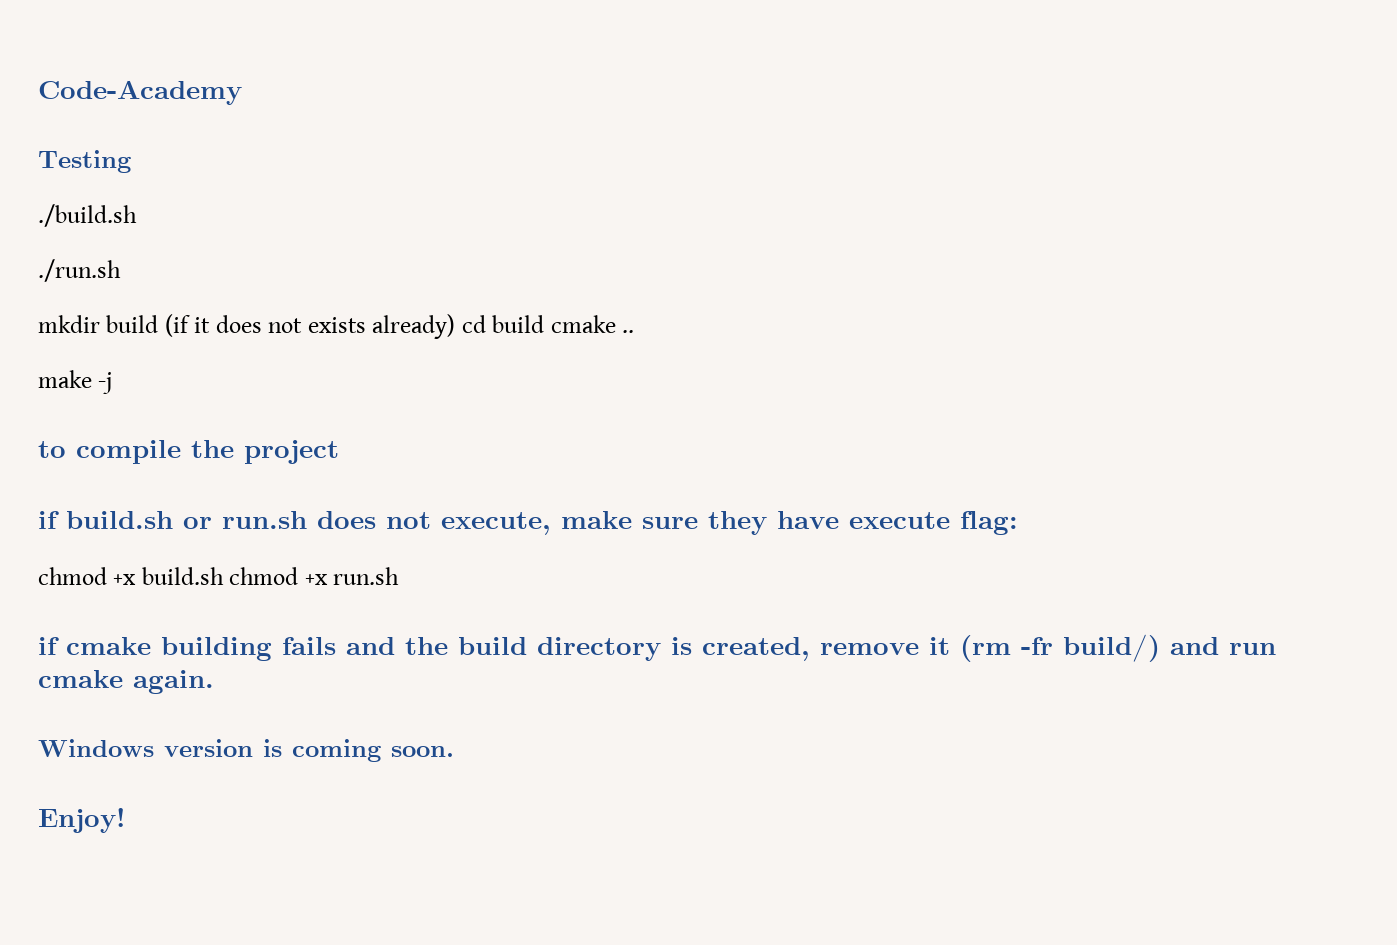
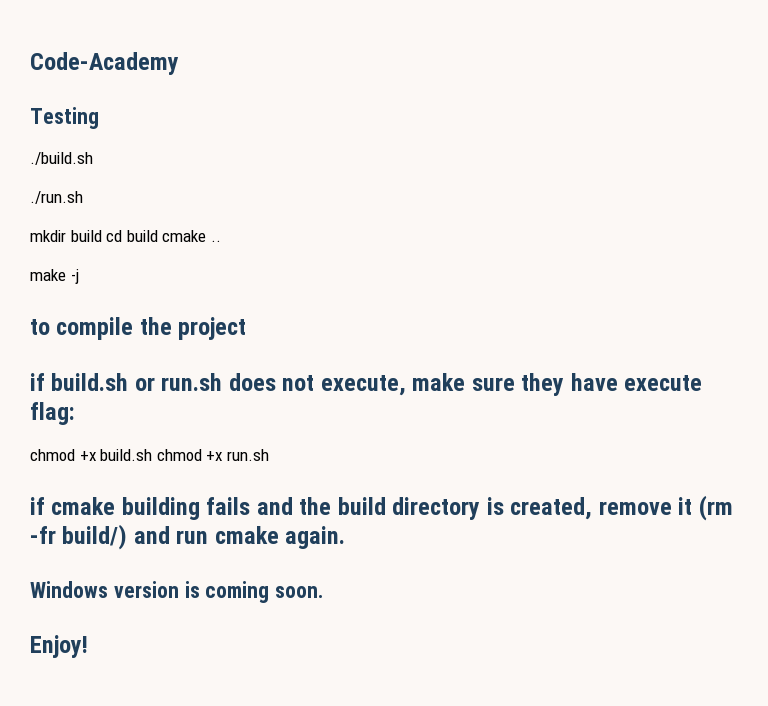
[164,314,456,339] (if it does not exists already) -> (102, 236) none

